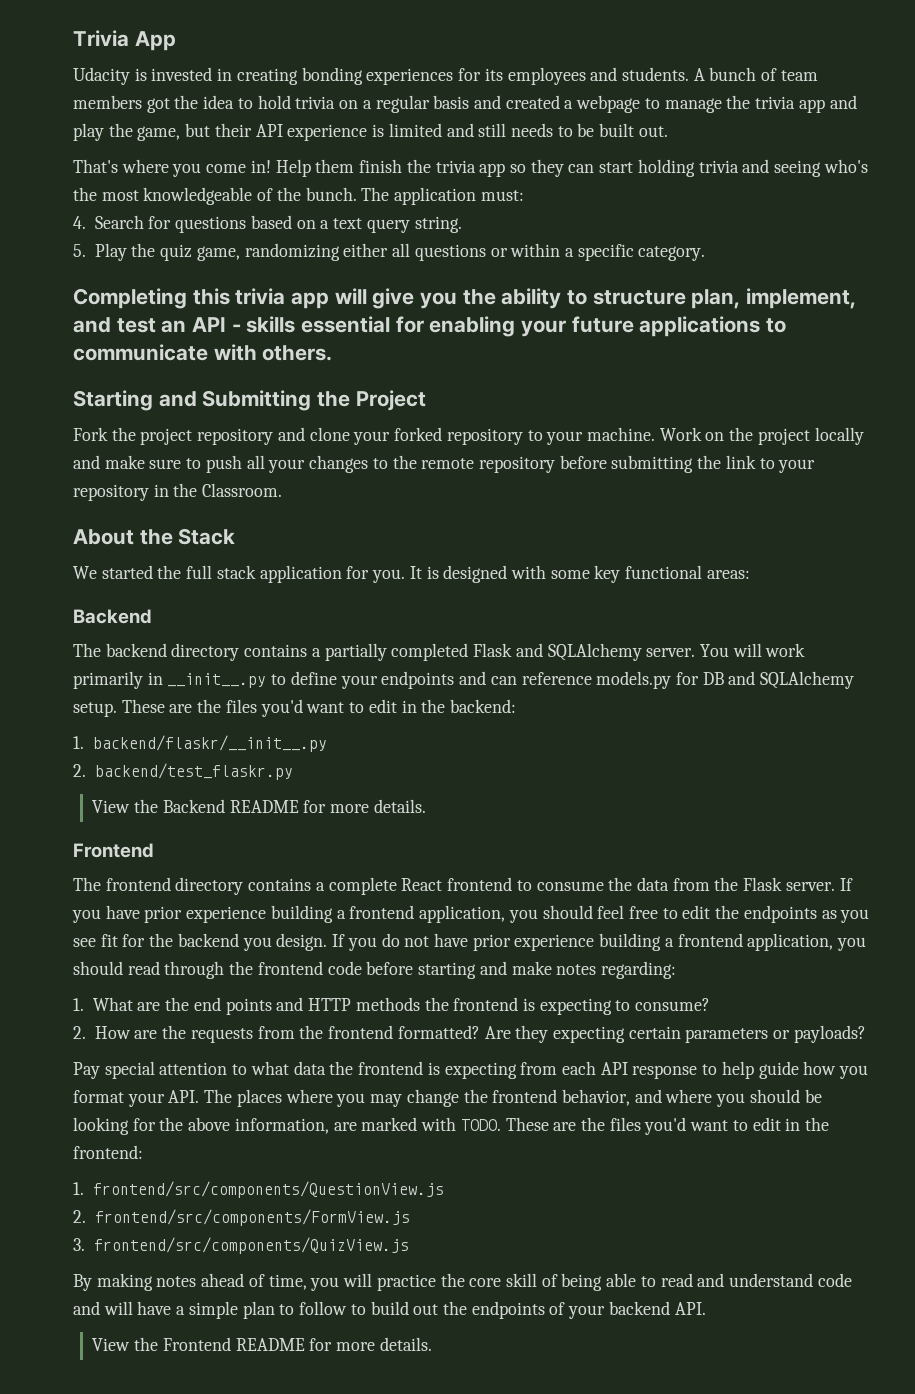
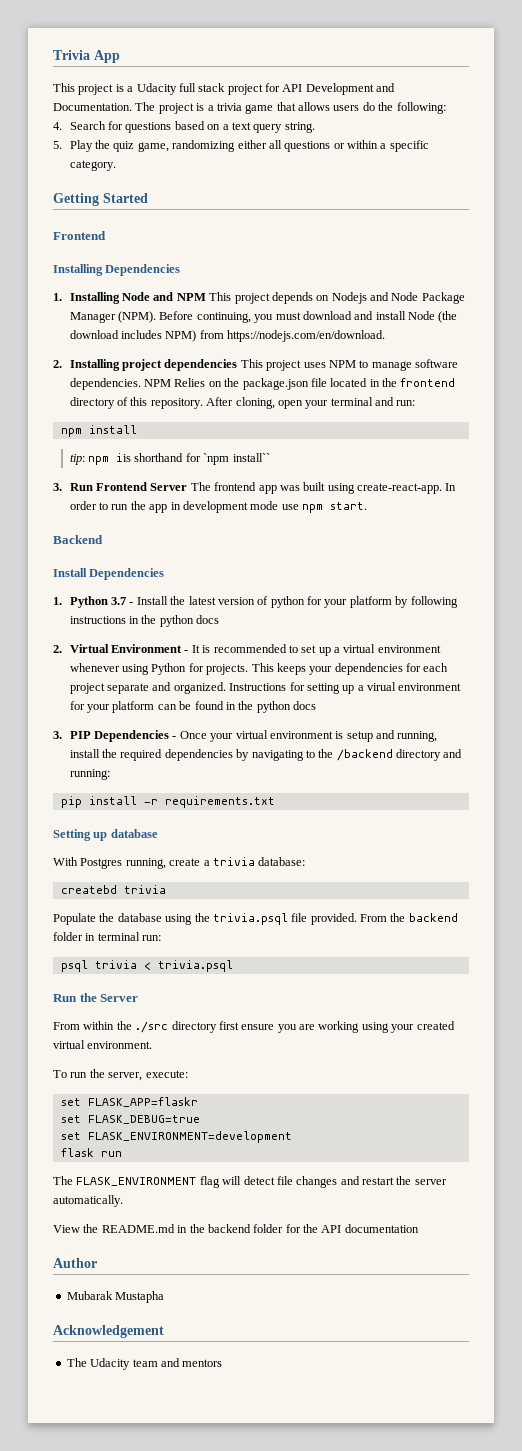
[73,67,818,85] [73,95,857,113] [73,123,668,141] [73,159,868,177] [73,187,524,205] Udacity is invested in creating bonding experiences for its employees and students. A bunch of team members got the idea to hold trivia on a regular basis and created a webpage to manage the trivia app and play the game, but their API experience is limited and still needs to be built out. // That's where you come in! Help them finish the trivia app so they can start holding trivia and seeing who's the most knowledgeable of the bunch. The application must: -> [53,83,396,95] [53,102,446,114] This project is a Udacity full stack project for API Development and Documentation. The project is a trivia game that allows users do the following:
[73,288,857,309] [73,316,787,337] [73,344,333,361] [73,390,426,411] [73,427,864,445] [73,455,816,473] [73,483,283,501] [73,528,236,545] [73,565,750,583] [73,609,152,624] [73,643,806,661] [73,671,855,689] [73,699,516,717] [73,735,327,752] [73,763,293,780] [92,799,426,813] [73,843,154,858] [73,877,853,895] [72,905,870,923] [73,933,867,951] [73,961,676,979] [73,997,711,1015] [73,1025,866,1043] [73,1061,869,1079] [73,1089,822,1107] [73,1117,830,1135] [73,1145,143,1159] [73,1181,444,1198] [73,1209,410,1226] [73,1237,409,1254] [73,1273,852,1291] [73,1301,706,1319] [92,1337,432,1351] Completing this trivia app will give you the ability to structure plan, implement, and test an API - skills essential for enabling your future applications to communicate with others. // Starting and Submitting the Project // Fork the project repository and clone your forked repository to your machine. Work on the project locally and make sure to push all your changes to the remote repository before submitting the link to your repository in the Classroom. // About the Stack // We started the full stack application for you. It is designed with some key functional areas: // Backend // The backend directory contains a partially completed Flask and SQLAlchemy server. You will work primarily in __init__.py to define your endpoints and can reference models.py for DB and SQLAlchemy setup. These are the files you'd want to edit in the backend: // 1. backend/flaskr/__init__.py // 2. backend/test_flaskr.py // View the Backend README for more details. // Frontend // The frontend directory contains a complete React frontend to consume the data from the Flask server. If you have prior experience building a frontend application, you should feel free to edit the endpoints as you see fit for the backend you design. If you do not have prior experience building a frontend application, you should read through the frontend code before starting and make notes regarding: // 1. What are the end points and HTTP methods the frontend is expecting to consume? // 2. How are the requests from the frontend formatted? Are they expecting certain parameters or payloads? // Pay special attention to what data the frontend is expecting from each API response to help guide how you format your API. The places where you may change the frontend behavior, and where you should be looking for the above information, are marked with TODO. These are the files you'd want to edit in the frontend: // 1. frontend/src/components/QuestionView.js // 2. frontend/src/components/FormView.js // 3. frontend/src/components/QuizView.js // By making notes ahead of time, you will practice the core skill of being able to read and understand code and will have a simple plan to follow to build out the endpoints of your backend API. // View the Frontend README for more details. -> [53,193,148,206] [53,231,106,240] [53,264,181,276] [53,292,465,304] [69,311,458,323] [69,330,386,342] [53,359,459,371] [69,378,456,390] [69,397,416,409] [60,425,137,437] [69,453,270,465] [53,482,457,494] [69,501,368,513] [53,535,103,544] [53,568,165,580] [53,596,458,608] [69,615,220,627] [53,644,441,656] [69,663,449,675] [69,682,462,694] [69,701,317,713] [53,730,438,742] [69,749,463,761] [69,769,110,780] [60,796,275,808] [53,829,158,841] [53,857,306,869] [60,885,166,894] [53,913,458,925] [53,932,162,941] [60,960,233,972] [53,993,139,1002] [53,1021,455,1033] [53,1040,153,1049] [53,1069,188,1081] [60,1097,198,1107] [60,1115,200,1124] [60,1131,292,1143] [60,1148,122,1157] [53,1176,447,1188] [53,1195,123,1207] [53,1224,419,1233] [53,1258,97,1268] [66,1291,165,1303] [53,1325,164,1338] [66,1358,223,1370] Getting Started // Frontend // Installing Dependencies // 1. Installing Node and NPM This project depends on Nodejs and Node Package Manager (NPM). Before continuing, you must download and install Node (the download includes NPM) from https://nodejs.com/en/download. // 2. Installing project dependencies This project uses NPM to manage software dependencies. NPM Relies on the package.json file located in the frontend directory of this repository. After cloning, open your terminal and run: // npm install // tip: npm iis shorthand for `npm install`` // 3. Run Frontend Server The frontend app was built using create-react-app. In order to run the app in development mode use npm start. // Backend // Install Dependencies // 1. Python 3.7 - Install the latest version of python for your platform by following instructions in the python docs // 2. Virtual Environment - It is recommended to set up a virtual environment whenever using Python for projects. This keeps your dependencies for each project separate and organized. Instructions for setting up a virual environment for your platform can be found in the python docs // 3. PIP Dependencies - Once your virtual environment is setup and running, install the required dependencies by navigating to the /backend directory and running: // pip install -r requirements.txt // Setting up database // With Postgres running, create a trivia database: // createbd trivia // Populate the database using the trivia.psql file provided. From the backend folder in terminal run: // psql trivia < trivia.psql // Run the Server // From within the ./src directory first ensure you are working using your created virtual environment. // To run the server, execute: // set FLASK_APP=flaskr // set FLASK_DEBUG=true // set FLASK_ENVIRONMENT=development // flask run // The FLASK_ENVIRONMENT flag will detect file changes and restart the server automatically. // View the README.md in the backend folder for the API documentation // Author // Mubarak Mustapha // Acknowledgement // The Udacity team and mentors

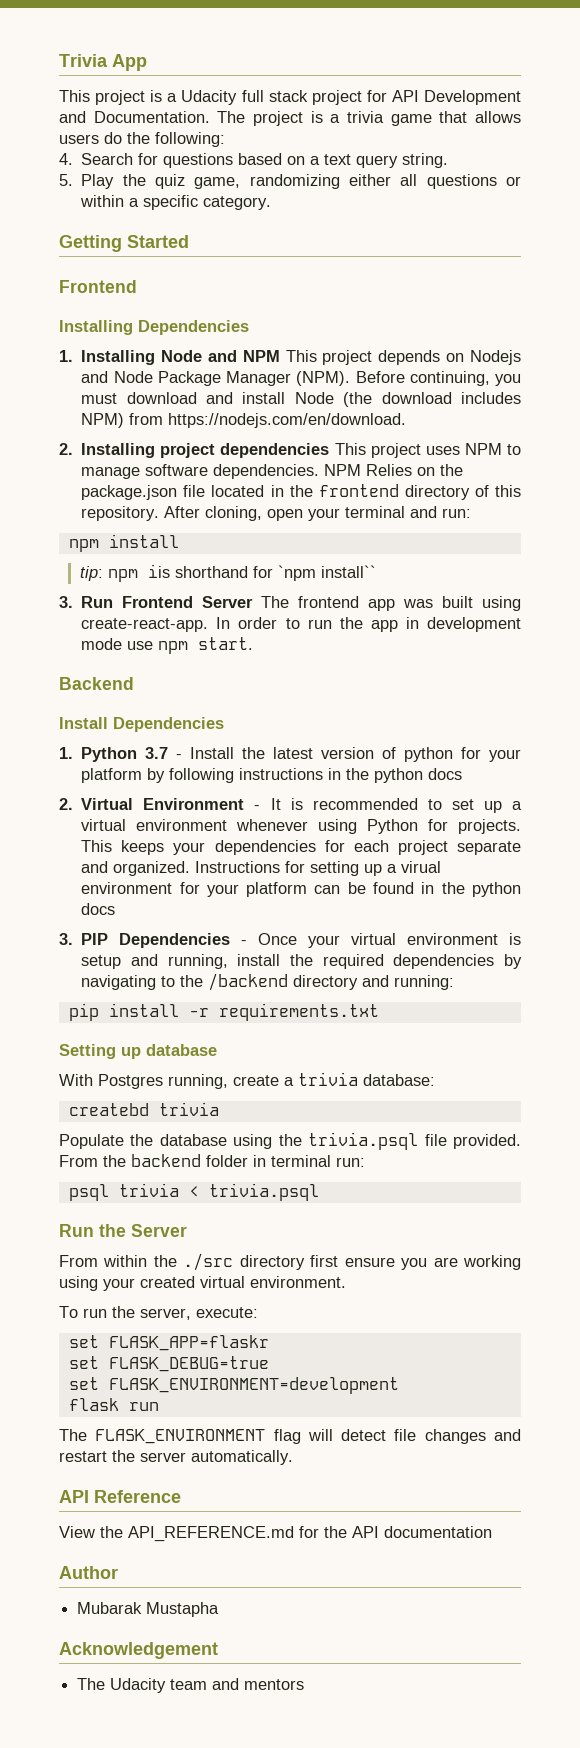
(123, 1201) none -> [59,1490,181,1503] // API Reference
[101,1224,284,1233] README.md in the backend folder -> [128,1526,294,1542] API_REFERENCE.md

